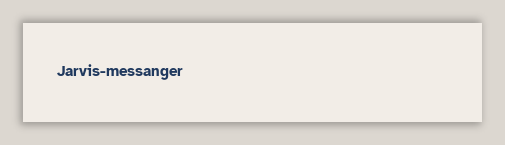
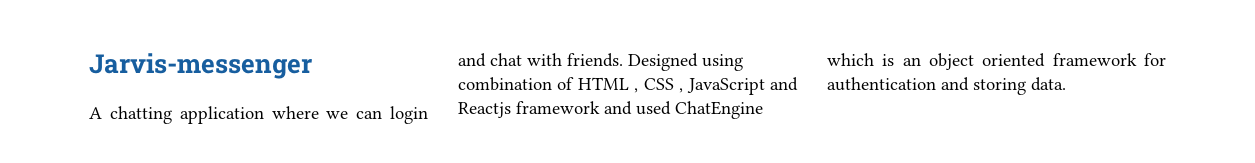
[57,64,183,80] Jarvis-messanger -> [89,53,312,79] [89,106,428,124] [458,53,743,71] [458,77,798,95] [458,101,763,119] [827,53,1166,70] [827,77,1066,95] Jarvis-messenger // A chatting application where we can login and chat with friends. Designed using combination of HTML , CSS , JavaScript and Reactjs framework and used ChatEngine which is an object oriented framework for authentication and storing data.

